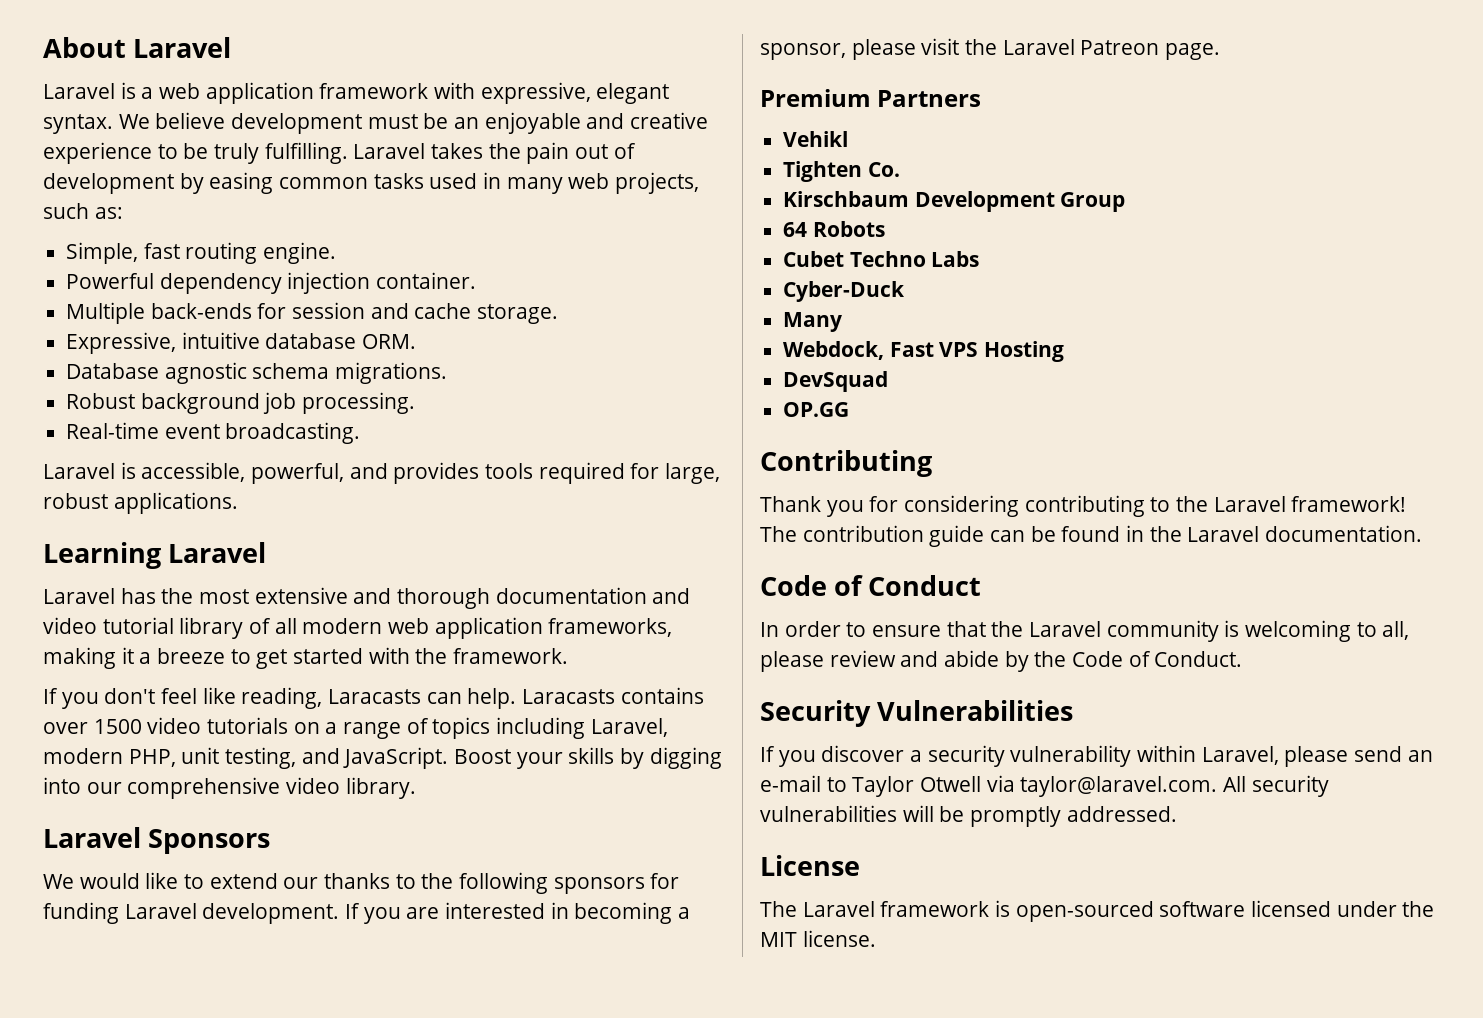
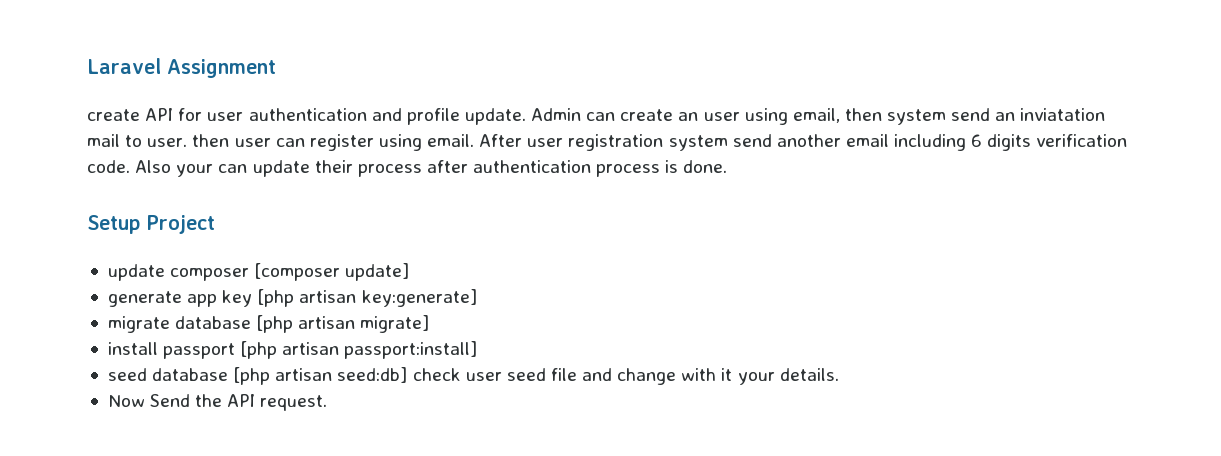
[43,37,232,58] [43,82,670,104] [43,112,709,134] [43,142,636,164] [43,172,700,194] [43,203,123,219] [66,242,337,264] [66,272,477,294] [66,302,559,324] [66,332,417,354] [66,362,448,384] [66,392,416,414] [66,422,361,444] [43,462,721,484] [43,492,238,514] [43,542,267,569] [43,587,691,609] [43,617,673,639] [43,647,569,669] [43,687,704,709] [43,717,668,739] [43,747,722,769] [43,777,416,799] [43,827,271,854] [43,872,680,894] [43,902,691,924] [760,38,1221,60] [760,89,982,107] [783,131,849,147] [783,161,900,182] [783,191,1126,212] [783,221,885,237] [783,251,980,267] [783,281,906,302] [783,312,843,332] [783,341,1065,362] [783,371,889,392] [783,402,850,417] [760,450,932,477] [760,495,1407,517] [760,525,1423,547] [760,575,982,596] [760,620,1410,642] [760,650,1243,672] [760,700,1074,727] [760,745,1433,767] [760,775,1329,797] [760,805,1177,827] [760,855,860,876] [760,900,1435,922] [760,930,876,947] About Laravel // Laravel is a web application framework with expressive, elegant syntax. We believe development must be an enjoyable and creative experience to be truly fulfilling. Laravel takes the pain out of development by easing common tasks used in many web projects, such as: // Simple, fast routing engine. // Powerful dependency injection container. // Multiple back-ends for session and cache storage. // Expressive, intuitive database ORM. // Database agnostic schema migrations. // Robust background job processing. // Real-time event broadcasting. // Laravel is accessible, powerful, and provides tools required for large, robust applications. // Learning Laravel // Laravel has the most extensive and thorough documentation and video tutorial library of all modern web application frameworks, making it a breeze to get started with the framework. // If you don't feel like reading, Laracasts can help. Laracasts contains over 1500 video tutorials on a range of topics including Laravel, modern PHP, unit testing, and JavaScript. Boost your skills by digging into our comprehensive video library. // Laravel Sponsors // We would like to extend our thanks to the following sponsors for funding Laravel development. If you are interested in becoming a sponsor, please visit the Laravel Patreon page. // Premium Partners // Vehikl // Tighten Co. // Kirschbaum Development Group // 64 Robots // Cubet Techno Labs // Cyber-Duck // Many // Webdock, Fast VPS Hosting // DevSquad // OP.GG // Contributing // Thank you for considering contributing to the Laravel framework! The contribution guide can be found in the Laravel documentation. // Code of Conduct // In order to ensure that the Laravel community is welcoming to all, please review and abide by the Code of Conduct. // Security Vulnerabilities // If you discover a security vulnerability within Laravel, please send an e-mail to Taylor Otwell via taylor@laravel.com. All security vulnerabilities will be promptly addressed. // License // The Laravel framework is open-sourced software licensed under the MIT license. -> [87,58,276,78] [87,108,1106,125] [87,134,1128,151] [87,160,728,177] [87,215,215,234] [107,263,410,281] [107,289,477,307] [107,315,430,333] [107,341,478,359] [107,367,839,385] [107,394,328,411] Laravel Assignment // create API for user authentication and profile update. Admin can create an user using email, then system send an inviatation mail to user. then user can register using email. After user registration system send another email including 6 digits verification code. Also your can update their process after authentication process is done. // Setup Project // update composer [composer update] // generate app key [php artisan key:generate] // migrate database [php artisan migrate] // install passport [php artisan passport:install] // seed database [php artisan seed:db] check user seed file and change with it your details. // Now Send the API request.

